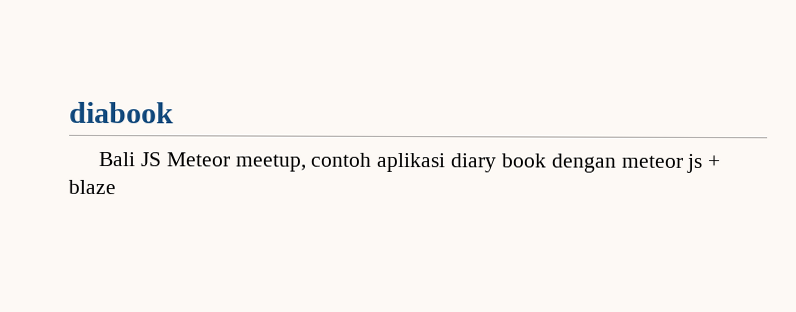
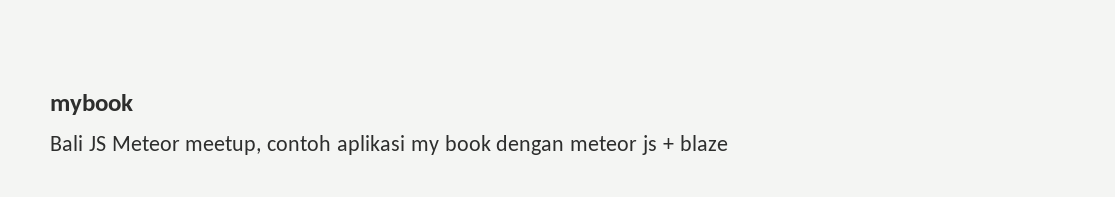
[69,101,174,124] diabook -> [50,94,133,115] mybook
[450,153,498,173] diary -> [410,140,439,155] my

